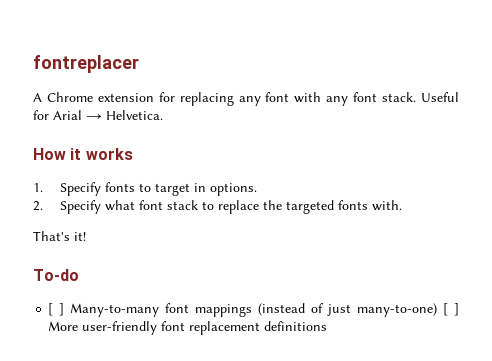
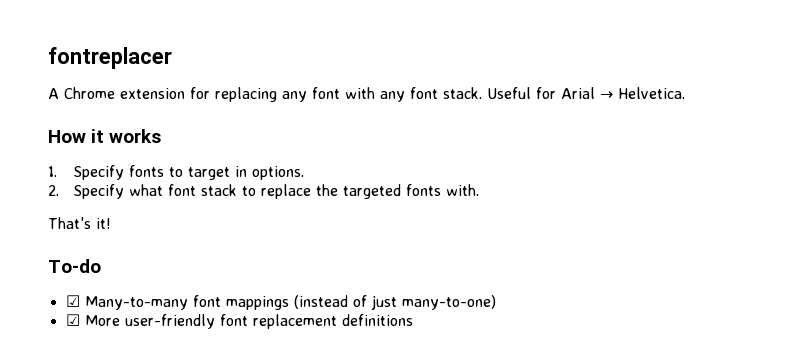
[48,303,65,316] [ ] -> [65,295,80,307] ☑
[443,303,459,316] [ ] -> [65,314,80,326] // ☑

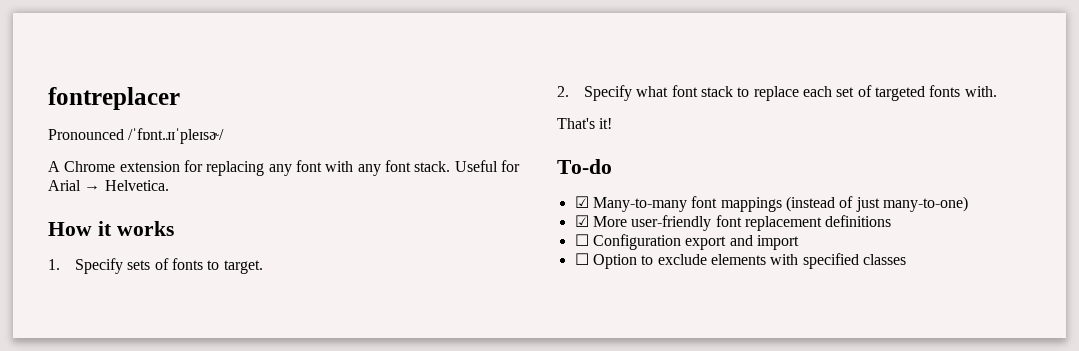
(172, 58) none -> [48,128,225,144] // Pronounced /ˈfɒnt.ɹɪˈpleɪsɚ/
[128,165,304,180] fonts to target in options. -> [127,258,263,274] sets of fonts to target.
[315,184,338,196] the -> [802,85,872,97] each set of
(413, 320) none -> [574,234,799,250] [574,253,906,269] // ☐ Configuration export and import // ☐ Option to exclude elements with specified classes

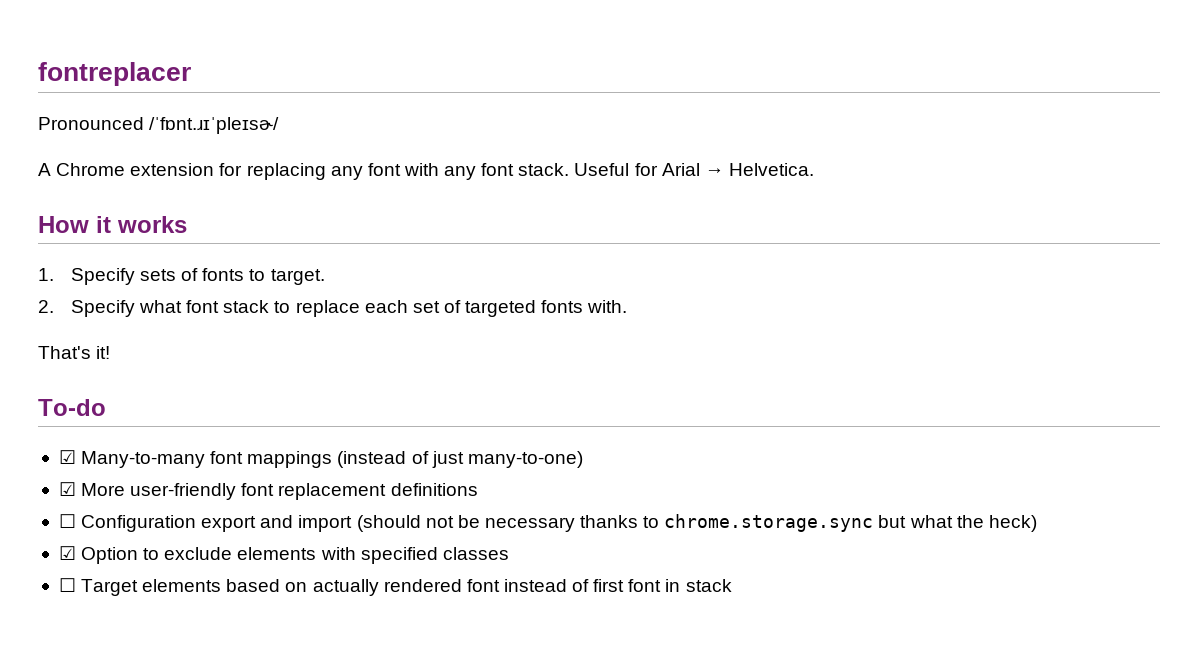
[574,253,589,265] // ☐ -> [356,514,1037,532] [58,546,76,560] (should not be necessary thanks to chrome.storage.sync but what the heck) // ☑
(906, 259) none -> [58,578,732,596] // ☐ Target elements based on actually rendered font instead of first font in stack

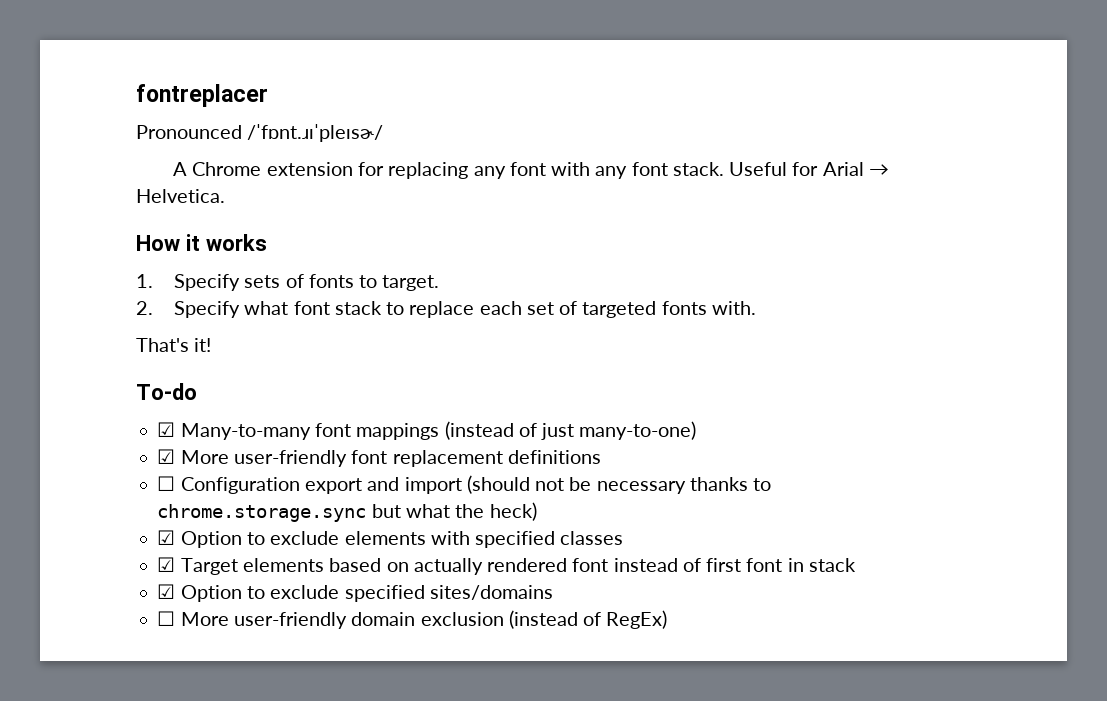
[58,578,76,592] ☐ -> [157,557,176,572] ☑
(732, 585) none -> [157,584,553,602] [157,610,668,629] // ☑ Option to exclude specified sites/domains // ☐ More user-friendly domain exclusion (instead of RegEx)

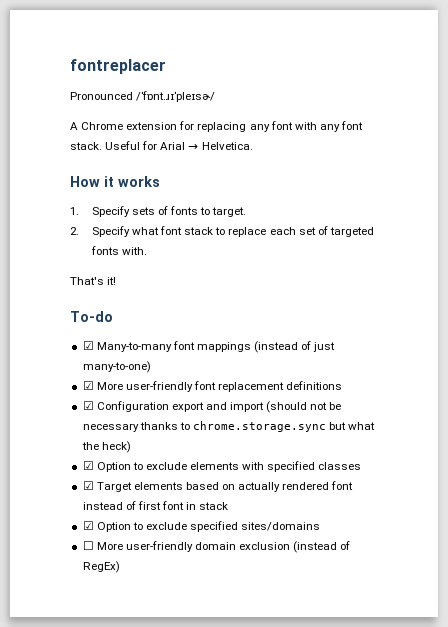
[157,476,176,491] ☐ -> [82,401,94,410] ☑

